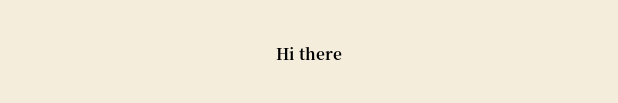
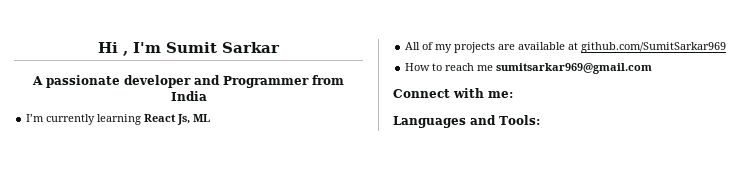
[298,46,342,60] there -> [123,42,280,56] [32,75,344,88] [170,91,207,101] [26,114,211,125] [405,42,727,53] [405,63,653,74] [393,88,513,98] [393,115,540,128] , I'm Sumit Sarkar // A passionate developer and Programmer from India // I’m currently learning React Js, ML // All of my projects are available at github.com/SumitSarkar969 // How to reach me sumitsarkar969@gmail.com // Connect with me: // Languages and Tools:

